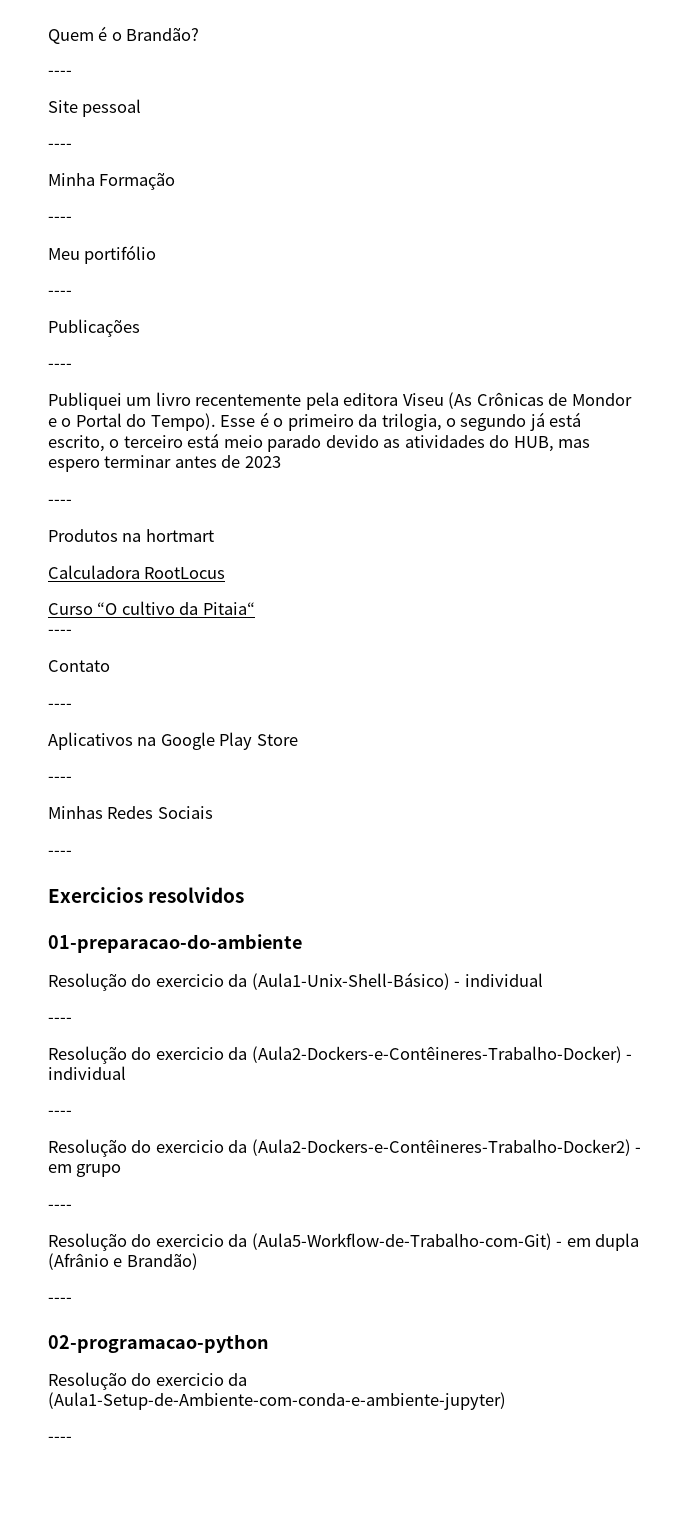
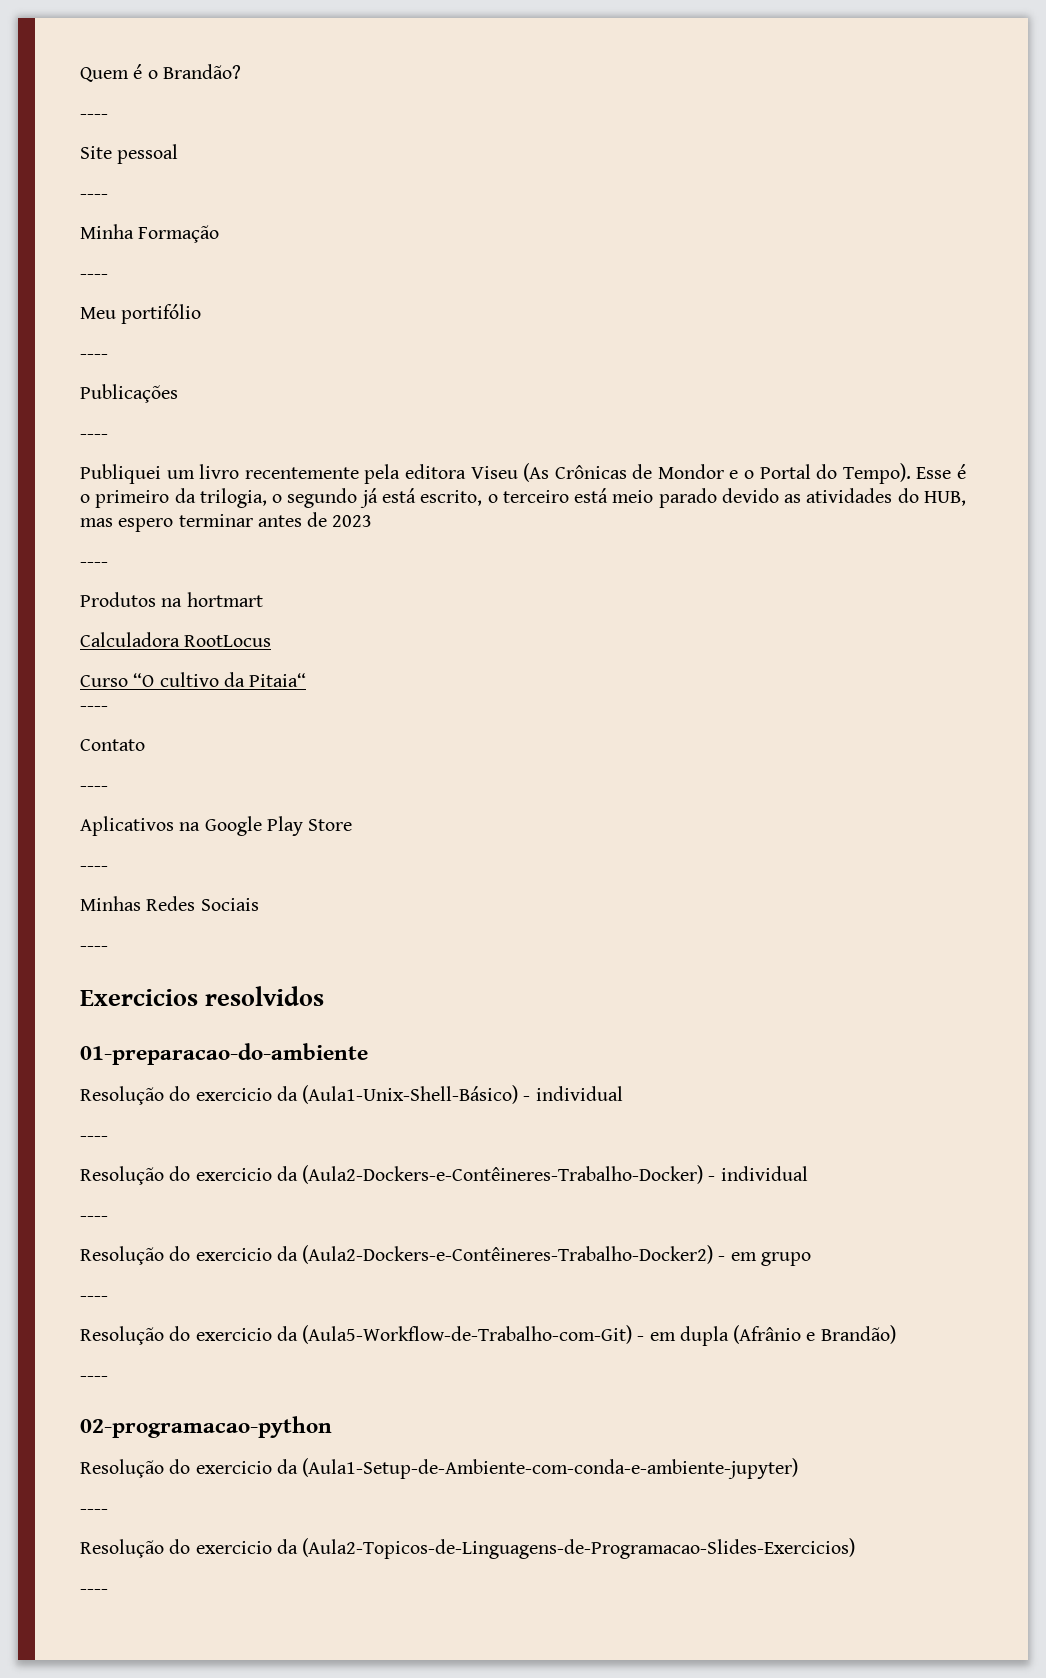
(72, 1439) none -> [80,1538,856,1559] [80,1589,108,1594] // Resolução do exercicio da (Aula2-Topicos-de-Linguagens-de-Programacao-Slides-Exercicios) // ----

